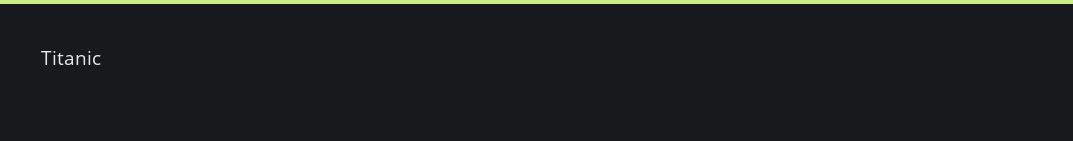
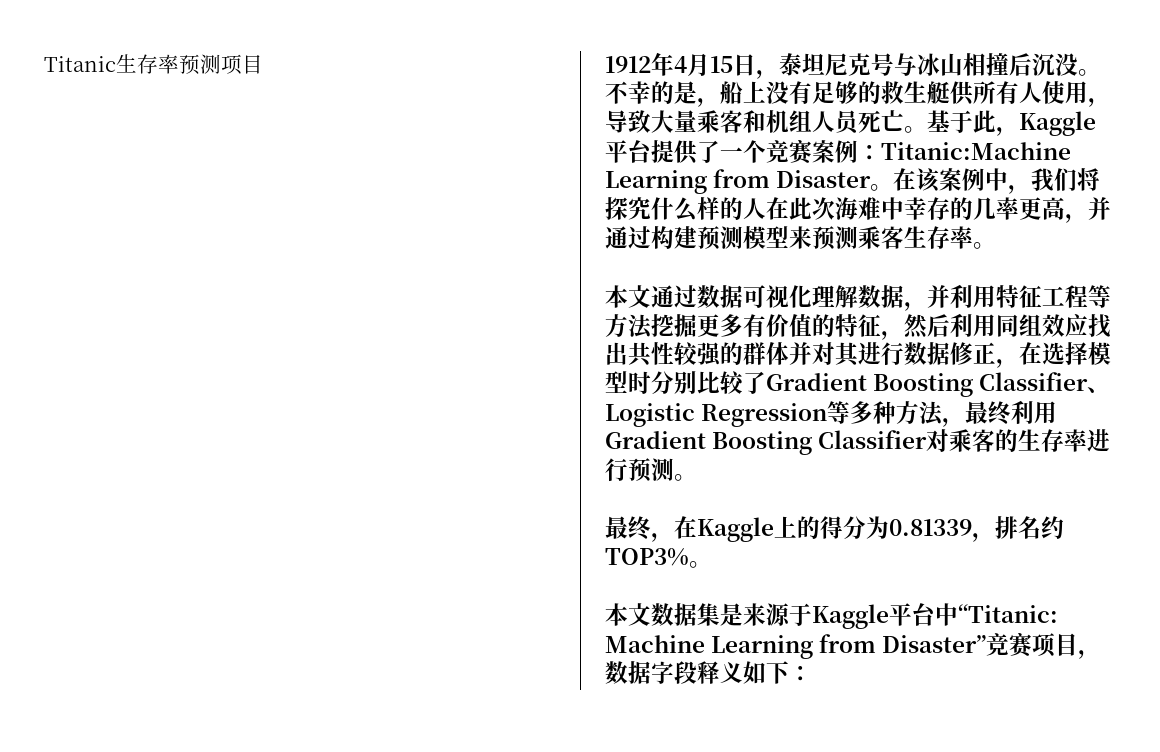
(101, 57) none -> [116,54,263,75] [605,52,1101,79] [605,81,1111,107] [605,110,1096,136] [605,139,1071,165] [605,168,1101,194] [605,197,1111,223] [605,226,996,250] [605,284,1111,311] [605,313,1111,340] [605,342,1111,368] [605,371,1111,397] [605,400,1058,427] [605,429,1111,455] [605,458,697,482] [605,516,1064,542] [605,548,712,568] [605,603,1058,629] [605,632,1102,659] [605,661,812,684] 生存率预测项目 // 1912年4月15日，泰坦尼克号与冰山相撞后沉没。不幸的是，船上没有足够的救生艇供所有人使用，导致大量乘客和机组人员死亡。基于此，Kaggle平台提供了一个竞赛案例：Titanic:Machine Learning from Disaster。在该案例中，我们将探究什么样的人在此次海难中幸存的几率更高，并通过构建预测模型来预测乘客生存率。 // 本文通过数据可视化理解数据，并利用特征工程等方法挖掘更多有价值的特征，然后利用同组效应找出共性较强的群体并对其进行数据修正，在选择模型时分别比较了Gradient Boosting Classifier、Logistic Regression等多种方法，最终利用Gradient Boosting Classifier对乘客的生存率进行预测。 // 最终，在Kaggle上的得分为0.81339，排名约TOP3%。 // 本文数据集是来源于Kaggle平台中“Titanic: Machine Learning from Disaster”竞赛项目，数据字段释义如下：

